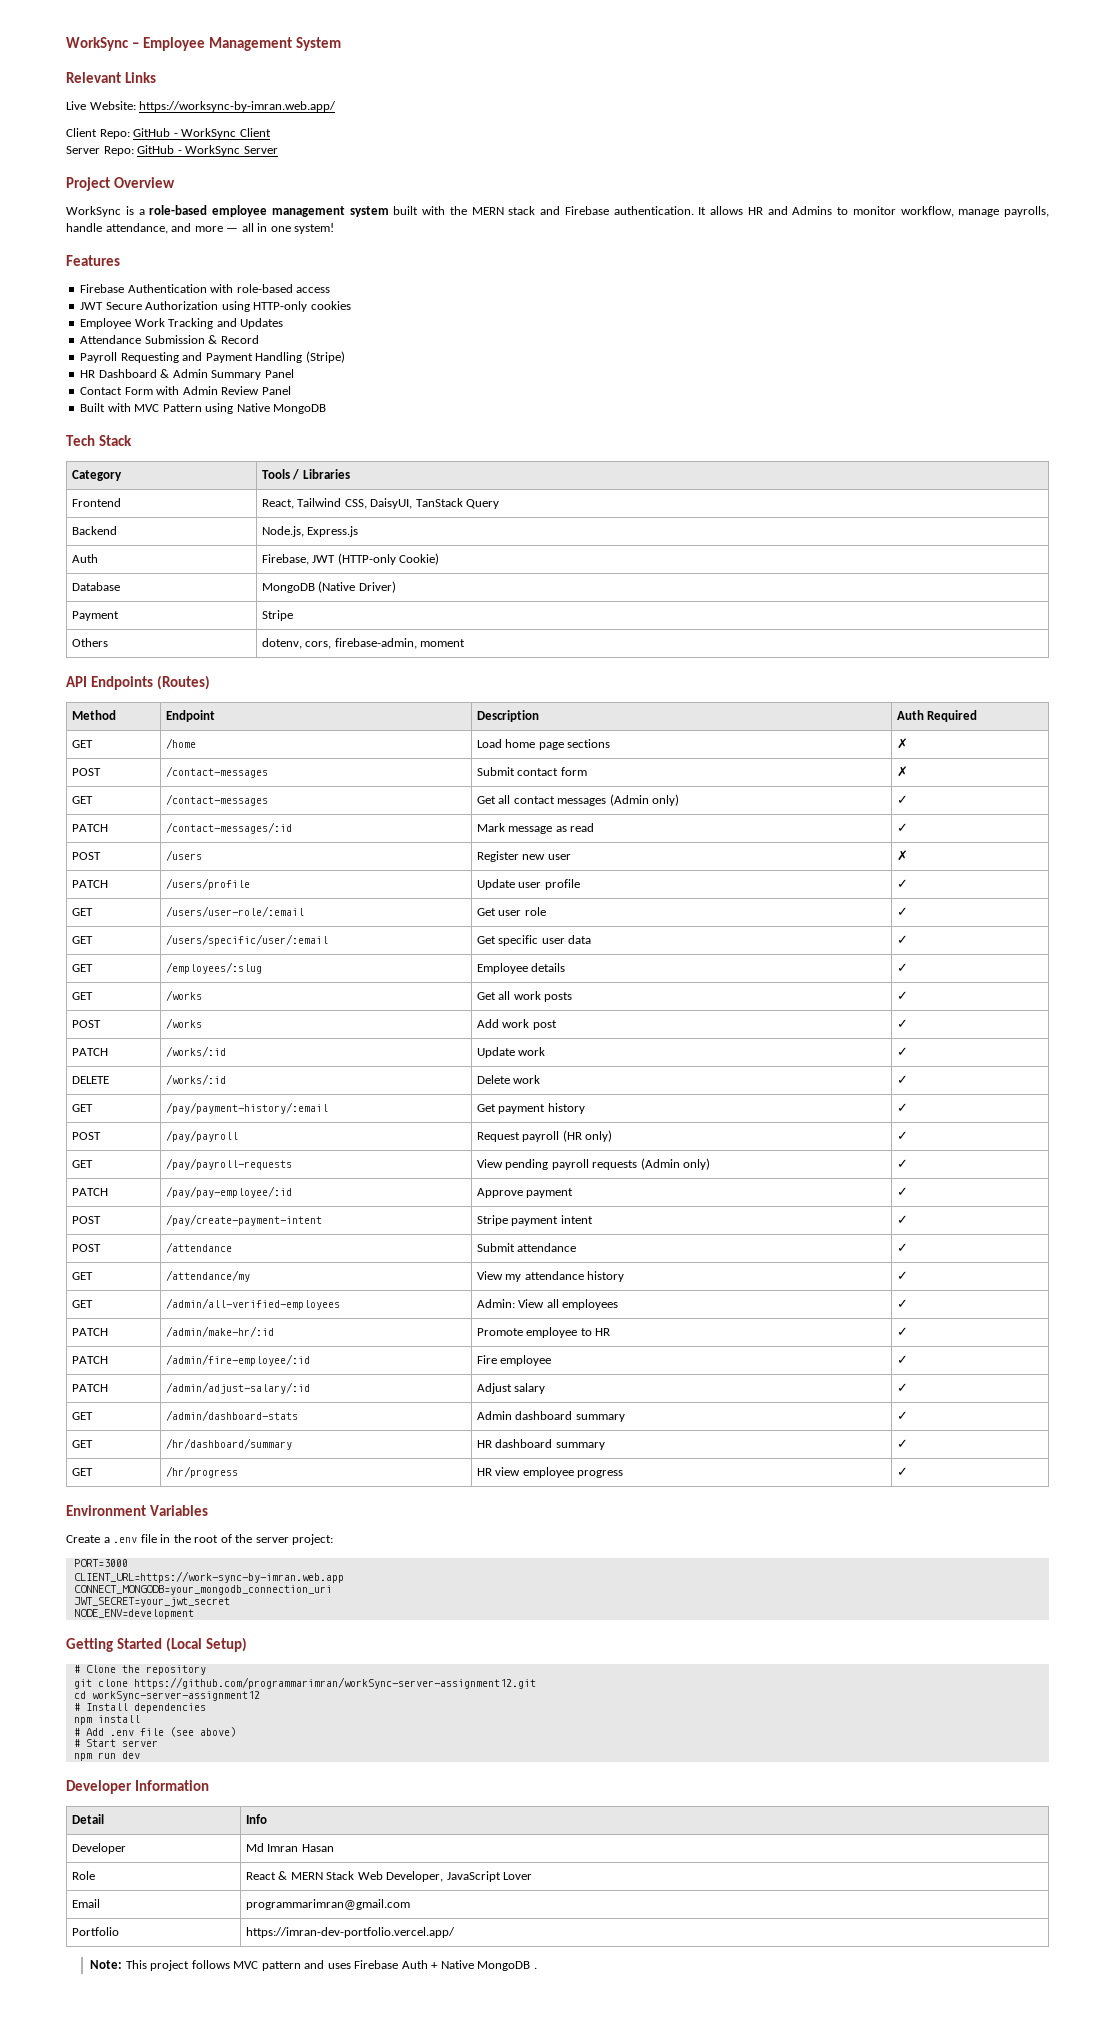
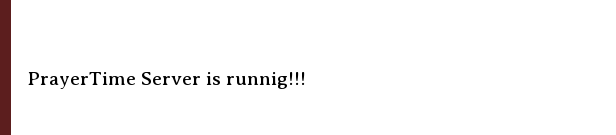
[66,37,342,51] [66,72,156,83] [66,101,337,112] [66,128,271,139] [66,145,278,156] [66,177,175,191] [66,205,1049,217] [66,223,335,234] [66,255,120,266] [80,284,331,293] [80,301,351,312] [80,318,284,329] [80,335,259,344] [80,351,345,363] [80,369,294,380] [80,386,291,395] [80,403,327,414] [66,435,132,446] [71,470,122,481] [261,469,350,480] [71,498,121,507] [261,498,500,509] [71,526,117,535] [261,526,359,537] [71,554,98,563] [261,553,440,565] [71,582,120,591] [261,581,396,593] [71,611,119,621] [261,610,293,621] [71,638,108,647] [261,638,466,649] [66,675,210,690] [71,710,116,720] [165,710,215,722] [476,710,539,722] [896,710,978,722] [71,740,93,748] [165,738,196,749] [476,739,611,750] [896,738,908,749] [71,768,101,776] [165,766,268,778] [476,767,587,776] [896,766,908,777] [71,796,93,804] [165,794,268,806] [476,794,680,806] [896,795,908,804] [71,824,108,832] [165,822,292,834] [476,823,595,834] [896,823,908,832] [71,852,101,860] [165,850,202,861] [476,851,571,862] [896,850,908,861] [71,880,108,888] [165,878,250,890] [476,879,580,890] [896,879,908,888] [71,908,93,916] [165,906,304,917] [476,907,546,916] [896,907,908,916] [71,936,93,944] [165,934,328,946] [476,935,592,946] [896,935,908,944] [71,964,93,972] [165,962,262,974] [476,963,566,974] [896,963,908,972] [71,992,93,1000] [165,990,202,1001] [476,991,573,1002] [896,991,908,1000] [71,1020,101,1028] [165,1018,202,1029] [476,1019,557,1030] [896,1019,908,1028] [71,1048,108,1056] [165,1046,226,1057] [476,1047,546,1058] [896,1047,908,1056] [71,1076,109,1084] [165,1074,226,1085] [476,1075,541,1084] [896,1075,908,1084] [71,1104,93,1112] [165,1102,328,1114] [476,1103,585,1114] [896,1103,908,1112] [71,1132,101,1140] [165,1130,238,1142] [476,1130,613,1142] [896,1131,908,1140] [71,1160,93,1168] [165,1158,292,1170] [476,1158,711,1170] [896,1159,908,1168] [71,1188,108,1196] [165,1186,292,1198] [476,1188,574,1198] [896,1187,908,1196] [71,1216,101,1224] [165,1214,322,1226] [476,1215,593,1226] [896,1215,908,1224] [71,1244,101,1252] [165,1242,232,1253] [476,1243,577,1252] [896,1243,908,1252] [71,1272,93,1280] [165,1270,250,1282] [476,1271,625,1282] [896,1271,908,1280] [71,1300,93,1308] [165,1298,340,1310] [476,1299,619,1310] [896,1299,908,1308] [71,1328,108,1336] [165,1326,274,1337] [476,1327,611,1338] [896,1327,908,1336] [71,1356,108,1364] [165,1354,310,1366] [476,1355,552,1366] [896,1355,908,1364] [71,1384,108,1392] [165,1382,310,1394] [476,1383,546,1394] [896,1383,908,1392] [71,1412,93,1420] [165,1410,298,1421] [476,1411,625,1422] [896,1411,908,1420] [71,1440,93,1448] [165,1438,292,1450] [476,1439,605,1450] [896,1439,908,1448] [71,1468,93,1476] [165,1466,238,1478] [476,1467,624,1478] [896,1467,908,1476] [66,1505,208,1516] [66,1534,334,1545] [73,1559,128,1567] [73,1571,344,1583] [73,1585,332,1595] [73,1597,230,1607] [73,1609,194,1619] [66,1637,247,1652] [73,1665,206,1675] [73,1677,536,1689] [73,1691,260,1701] [73,1703,206,1713] [73,1715,140,1725] [73,1727,236,1737] [73,1739,158,1747] [73,1751,140,1761] [66,1780,209,1794] [71,1814,104,1824] [245,1814,267,1824] [71,1843,126,1854] [245,1843,334,1852] [71,1871,95,1880] [245,1871,533,1882] [71,1899,100,1908] [245,1899,410,1910] [71,1927,119,1936] [245,1927,455,1938] [90,1960,537,1971] WorkSync – Employee Management System // Relevant Links // Live Website: https://worksync-by-imran.web.app/ // Client Repo: GitHub - WorkSync Client // Server Repo: GitHub - WorkSync Server // Project Overview // WorkSync is a role-based employee management system built with the MERN stack and Firebase authentication. It allows HR and Admins to monitor workflow, manage payrolls, handle attendance, and more — all in one system! // Features // Firebase Authentication with role-based access // JWT Secure Authorization using HTTP-only cookies // Employee Work Tracking and Updates // Attendance Submission & Record // Payroll Requesting and Payment Handling (Stripe) // HR Dashboard & Admin Summary Panel // Contact Form with Admin Review Panel // Built with MVC Pattern using Native MongoDB // Tech Stack // Category | Tools / Libraries // Frontend | React, Tailwind CSS, DaisyUI, TanStack Query // Backend | Node.js, Express.js // Auth | Firebase, JWT (HTTP-only Cookie) // Database | MongoDB (Native Driver) // Payment | Stripe // Others | dotenv, cors, firebase-admin, moment // API Endpoints (Routes) // Method | Endpoint | Description | Auth Required // GET | /home | Load home page sections | ✗ // POST | /contact-messages | Submit contact form | ✗ // GET | /contact-messages | Get all contact messages (Admin only) | ✓ // PATCH | /contact-messages/:id | Mark message as read | ✓ // POST | /users | Register new user | ✗ // PATCH | /users/profile | Update user profile | ✓ // GET | /users/user-role/:email | Get user role | ✓ // GET | /users/specific/user/:email | Get specific user data | ✓ // GET | /employees/:slug | Employee details | ✓ // GET | /works | Get all work posts | ✓ // POST | /works | Add work post | ✓ // PATCH | /works/:id | Update work | ✓ // DELETE | /works/:id | Delete work | ✓ // GET | /pay/payment-history/:email | Get payment history | ✓ // POST | /pay/payroll | Request payroll (HR only) | ✓ // GET | /pay/payroll-requests | View pending payroll requests (Admin only) | ✓ // PATCH | /pay/pay-employee/:id | Approve payment | ✓ // POST | /pay/create-payment-intent | Stripe payment intent | ✓ // POST | /attendance | Submit attendance | ✓ // GET | /attendance/my | View my attendance history | ✓ // GET | /admin/all-verified-employees | Admin: View all employees | ✓ // PATCH | /admin/make-hr/:id | Promote employee to HR | ✓ // PATCH | /admin/fire-employee/:id | Fire employee | ✓ // PATCH | /admin/adjust-salary/:id | Adjust salary | ✓ // GET | /admin/dashboard-stats | Admin dashboard summary | ✓ // GET | /hr/dashboard/summary | HR dashboard summary | ✓ // GET | /hr/progress | HR view employee progress | ✓ // Environment Variables // Create a .env file in the root of the server project: // PORT=3000 // CLIENT_URL=https://work-sync-by-imran.web.app // CONNECT_MONGODB=your_mongodb_connection_uri // JWT_SECRET=your_jwt_secret // NODE_ENV=development // Getting Started (Local Setup) // # Clone the repository // git clone https://github.com/programmarimran/workSync-server-assignment12.git // cd workSync-server-assignment12 // # Install dependencies // npm install // # Add .env file (see above) // # Start server // npm run dev // Developer Information // Detail | Info // Developer | Md Imran Hasan // Role | React & MERN Stack Web Developer, JavaScript Lover // Email | programmarimran@gmail.com // Portfolio | https://imran-dev-portfolio.vercel.app/ // Note: This project follows MVC pattern and uses Firebase Auth + Native MongoDB . -> [27,72,307,89] PrayerTime Server is runnig!!!

